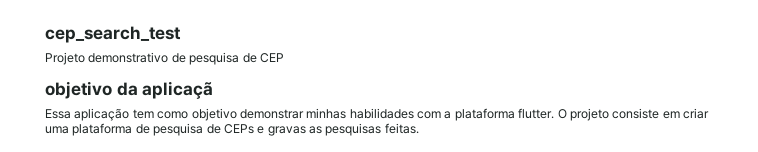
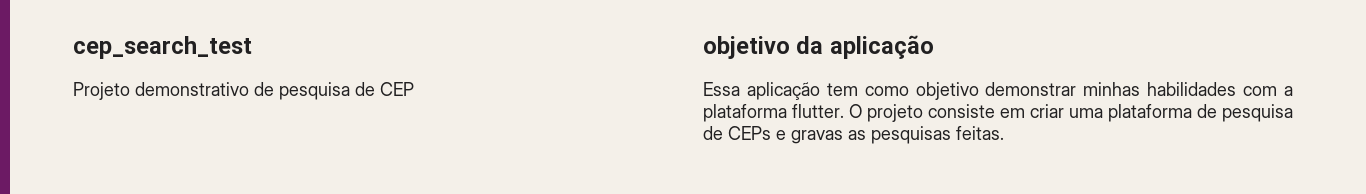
[142,81,214,99] aplicaçã -> [829,35,934,59] aplicação

